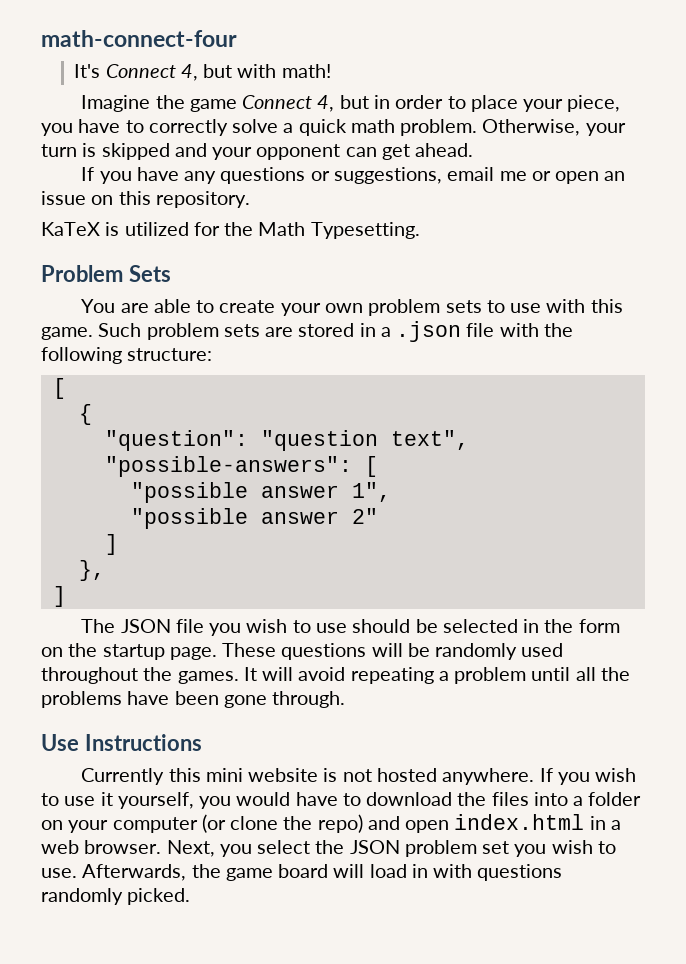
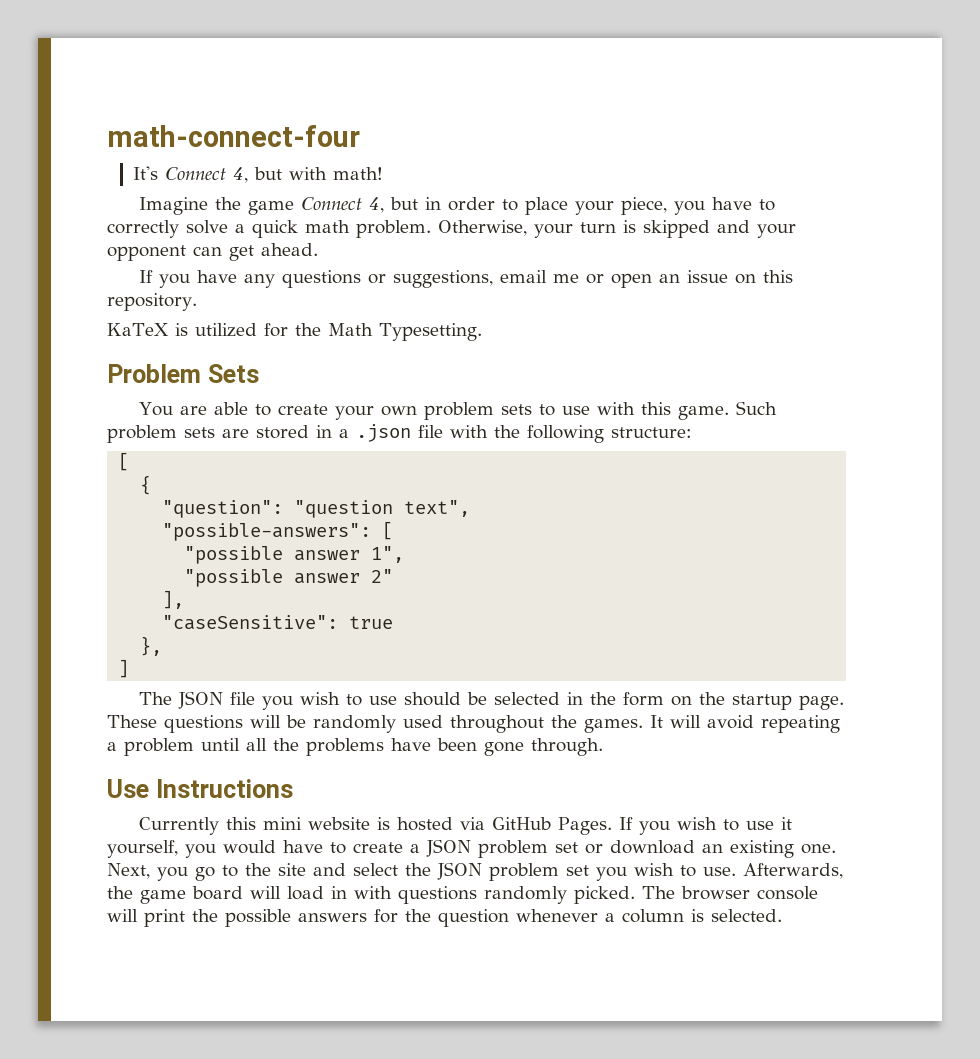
[104,534,118,555] ] -> [162,590,185,609] [162,615,394,630] ], // "caseSensitive": true
[342,768,535,785] not hosted anywhere. -> [396,817,612,835] hosted via GitHub Pages.
[366,792,642,806] [41,814,621,833] [41,840,252,857] download the files into a folder on your computer (or clone the repo) and open index.html in a web browser. Next, you -> [353,839,836,858] [107,863,346,881] create a JSON problem set or download an existing one. Next, you go to the site and
(191, 896) none -> [642,886,818,900] [107,909,782,927] The browser console will print the possible answers for the question whenever a column is selected.

